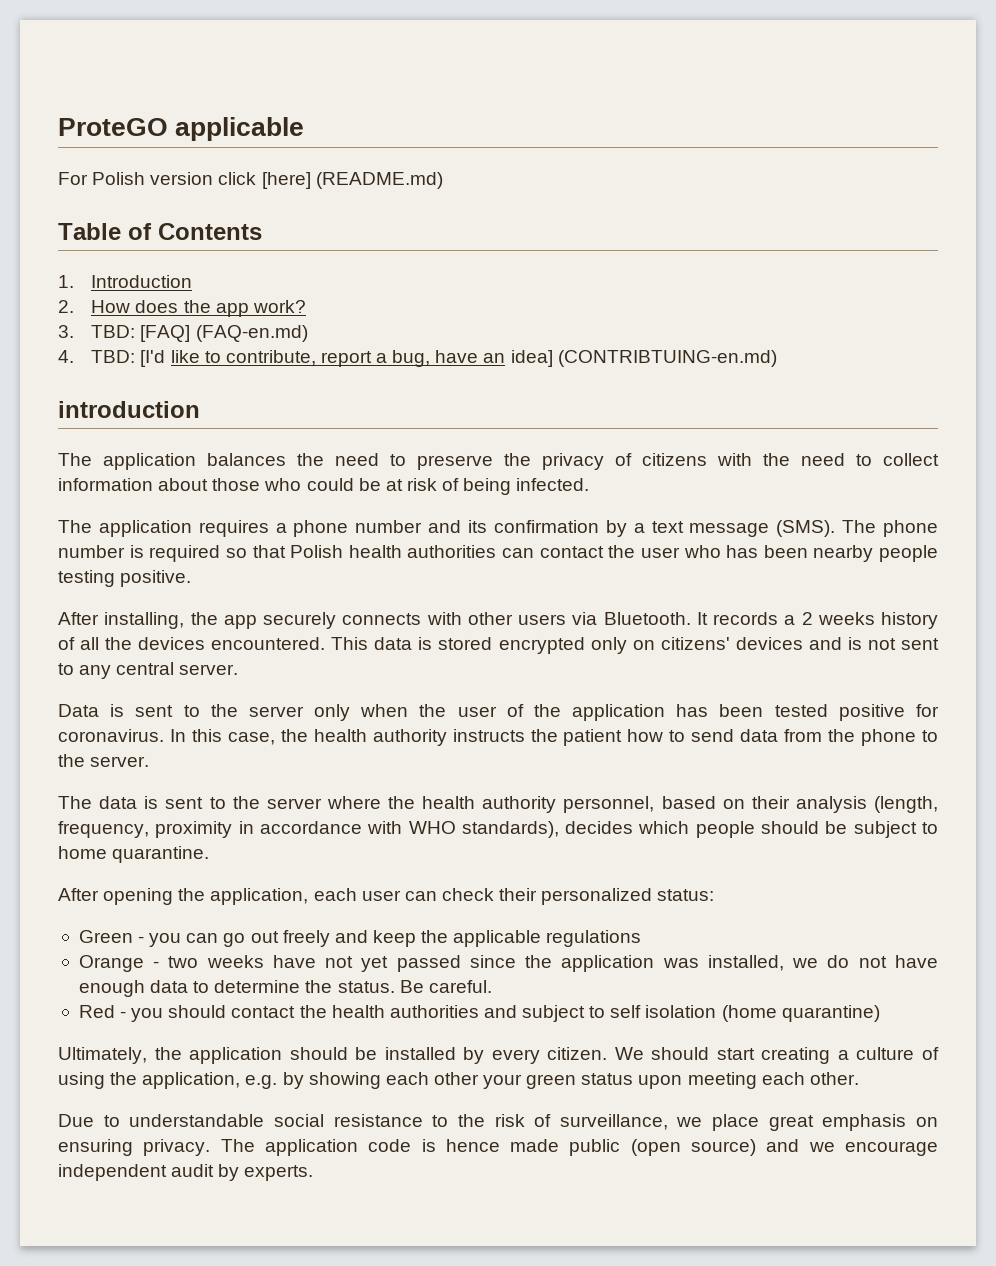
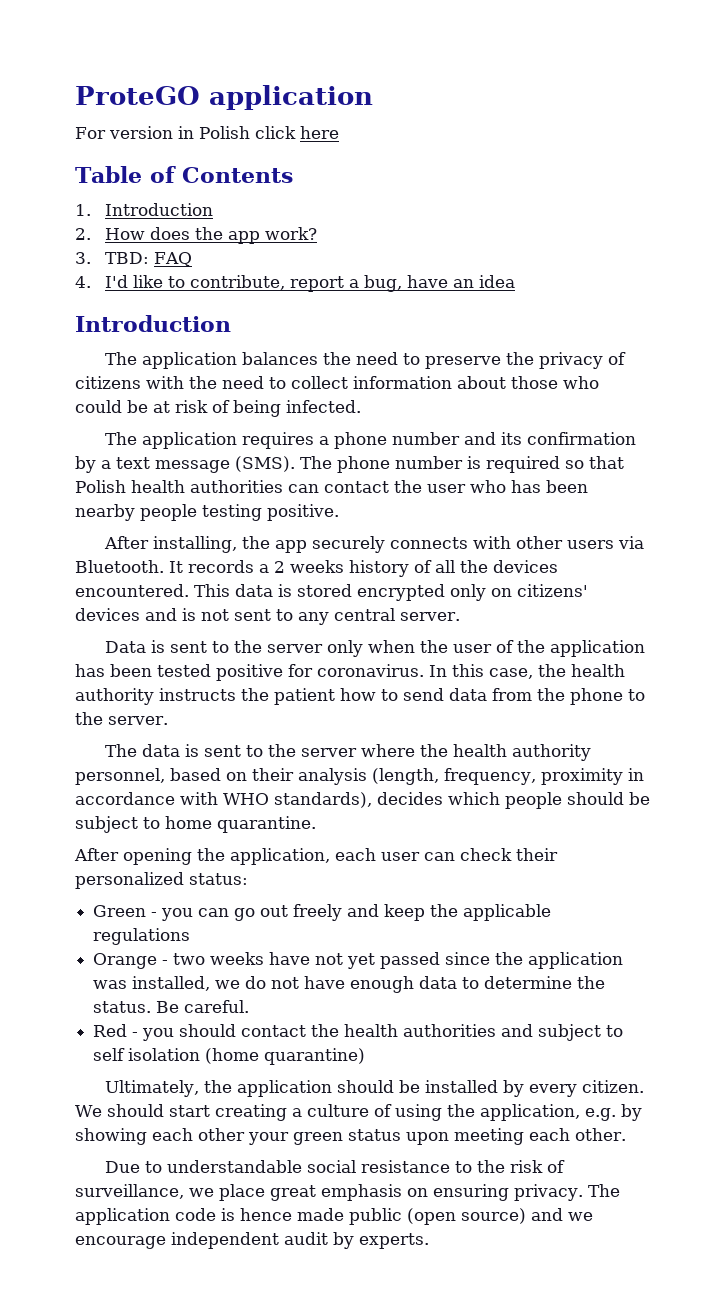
[175,117,305,141] applicable -> [209,85,373,110] application
[92,172,443,189] Polish version click [here] (README.md) -> [108,126,339,139] version in Polish click here
[140,325,308,342] [FAQ] (FAQ-en.md) -> [153,252,192,267] FAQ
[91,350,166,367] TBD: [I'd -> [104,275,128,288] I'd
[510,350,777,367] [58,401,200,418] idea] (CONTRIBTUING-en.md) // introduction -> [478,275,515,288] [75,315,231,332] idea // Introduction

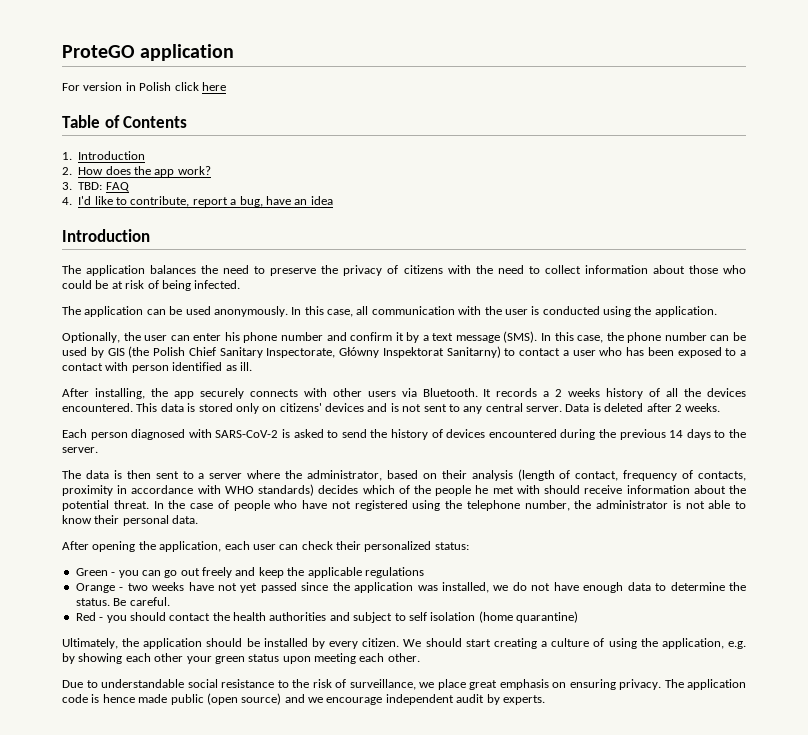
[241,432,329,449] requires a -> [146,306,717,317] [62,332,240,343] can be used anonymously. In this case, all communication with the user is conducted using the application. // Optionally, the user can enter his
[500,432,636,445] its confirmation -> [350,332,404,341] confirm it
[300,456,624,473] [75,480,588,493] [75,504,339,521] The phone number is required so that Polish health authorities can contact the user who has been nearby people testing positive. -> [541,332,747,343] [62,346,746,358] [62,362,252,373] In this case, the phone number can be used by GIS (the Polish Chief Sanitary Inspectorate, Główny Inspektorat Sanitarny) to contact a user who has been exposed to a contact with person identified as ill.
[357,584,445,601] encrypted -> (233, 407) none
(460, 616) // -> (562, 409) none
[169,640,645,657] [75,664,625,681] [75,688,623,705] sent to the server only when the user of the application has been tested positive for coronavirus. In this case, the health authority instructs the patient how to send data from the phone -> [604,403,721,412] [62,429,711,440] deleted after 2 weeks. // Each person diagnosed with SARS-CoV-2 is asked to send the history of devices encountered during the previous 14 days
[203,744,296,757] sent to the -> [126,470,205,479] then sent to a
[452,744,591,761] [75,768,165,785] health authority personnel, -> [307,470,382,481] administrator,
[372,768,536,785] (length, frequency, -> [517,469,746,481] (length of contact, frequency of contacts,
[274,792,372,808] standards), -> [258,484,315,496] standards)
[505,792,650,809] [75,816,316,833] people should be subject to home quarantine. -> [398,485,746,496] [62,500,746,511] [62,515,199,526] of the people he met with should receive information about the potential threat. In the case of people who have not registered using the telephone number, the administrator is not able to know their personal data.

